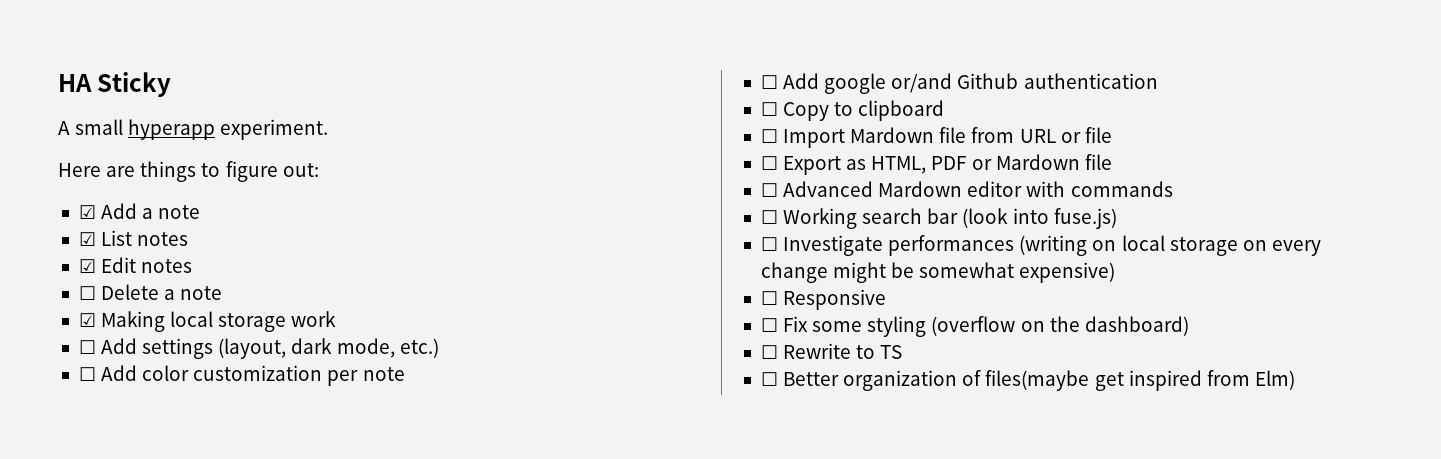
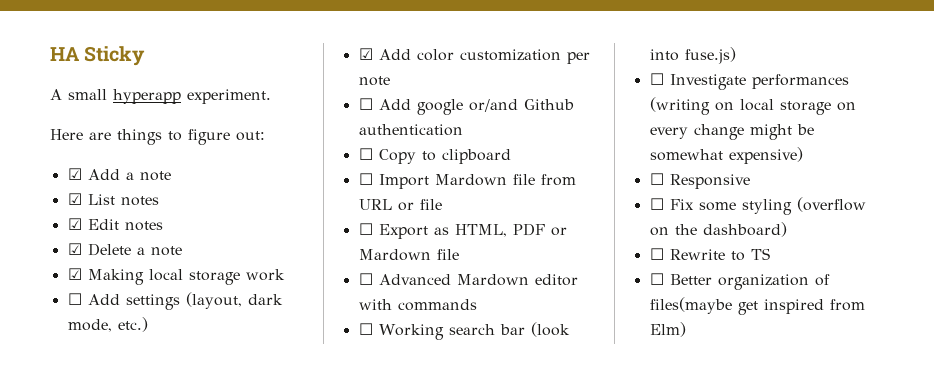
[78,286,96,300] ☐ -> [67,243,82,255] ☑
[78,367,96,381] ☐ -> [358,48,373,60] ☑

